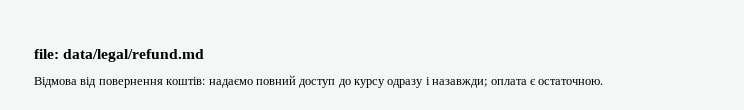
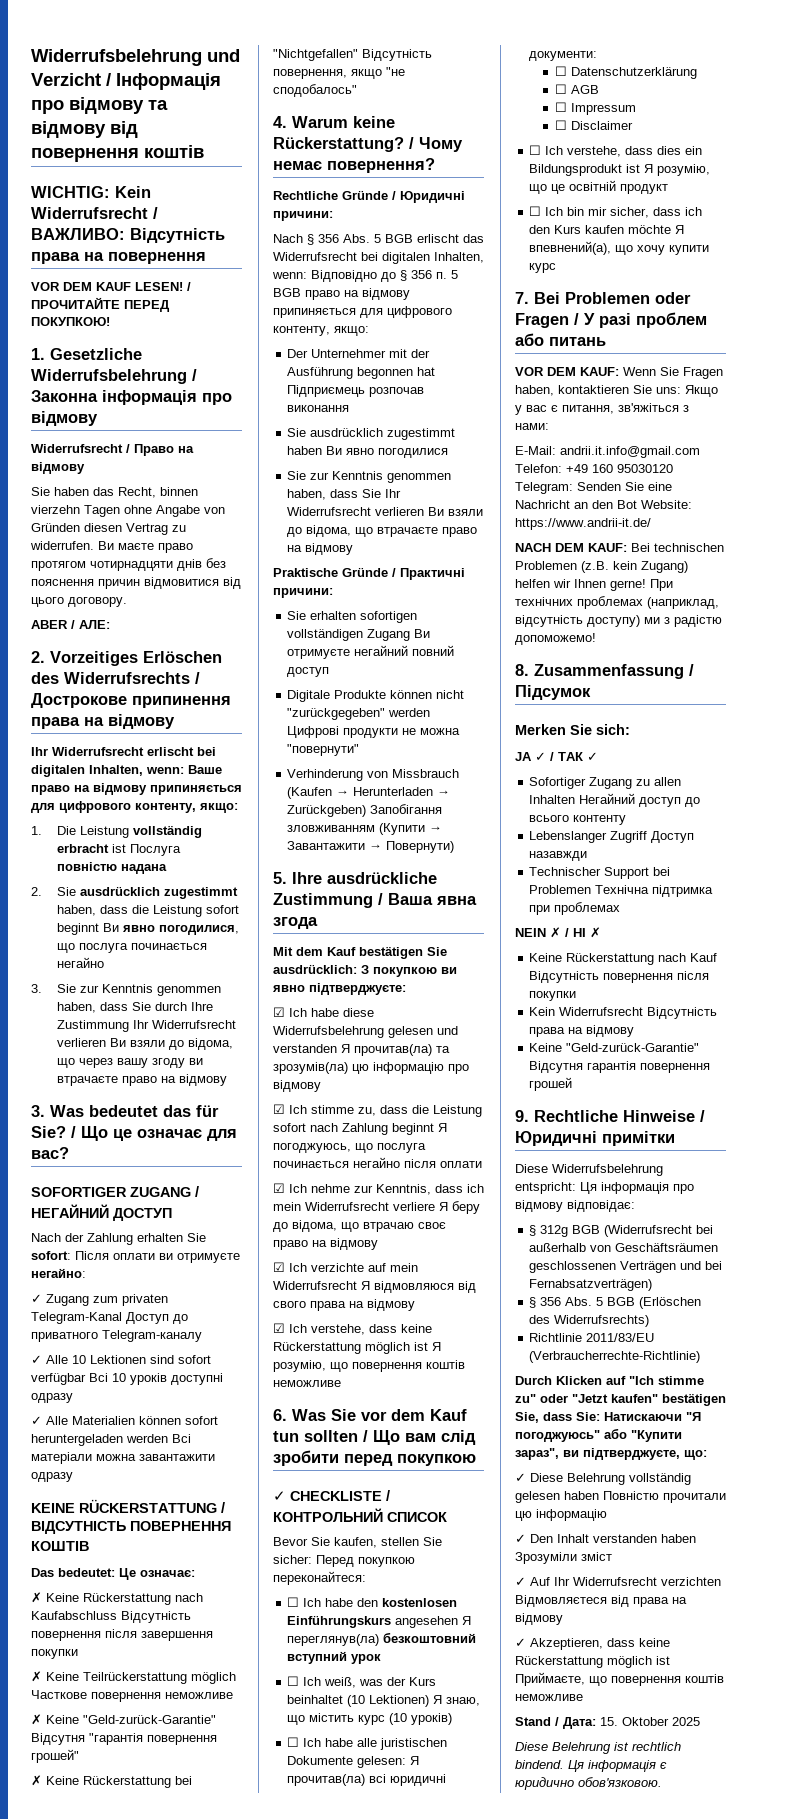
[34,49,205,62] [34,75,604,88] file: data/legal/refund.md // Відмова від повернення коштів: надаємо повний доступ до курсу одразу і назавжди; оплата є остаточною. -> [31,49,240,66] [31,73,221,90] [31,97,168,114] [31,121,138,138] [31,145,204,162] [31,186,151,198] [31,207,158,219] [31,228,225,243] [31,252,206,264] [31,282,191,291] [31,297,170,312] [31,317,110,326] [31,348,142,360] [31,369,197,384] [31,390,232,405] [31,411,98,426] [31,444,194,456] [31,462,85,474] [31,487,198,498] [31,505,225,517] [31,523,186,535] [30,541,193,553] [31,558,226,571] [31,577,241,589] [31,597,127,607] [31,620,110,629] [31,651,222,666] [31,672,200,684] [31,693,231,708] [31,714,175,729] [31,747,216,756] [31,765,222,777] [31,783,242,795] [31,801,238,813] [31,825,202,838] [56,844,181,856] [56,862,167,874] [31,886,238,899] [56,905,239,917] [56,923,239,935] [56,943,207,953] [56,957,104,968] [31,984,221,996] [56,1002,213,1013] [56,1020,236,1032] [56,1038,233,1050] [56,1058,203,1068] [56,1074,227,1086] [31,1105,219,1117] [31,1126,237,1141] [31,1147,69,1159] [31,1186,199,1197] [31,1204,172,1221] [31,1233,206,1245] [31,1251,240,1263] [31,1268,86,1278] [31,1294,168,1306] [31,1312,188,1324] [31,1330,202,1342] [31,1355,211,1364] [31,1373,223,1385] [31,1393,73,1403] [31,1416,218,1425] [31,1434,191,1446] [31,1452,215,1464] [31,1472,73,1482] [31,1499,225,1513] [31,1521,231,1534] [31,1541,89,1551] [31,1568,195,1580] [31,1592,203,1605] [31,1611,191,1623] [31,1629,213,1641] [31,1649,78,1659] [31,1671,236,1684] [31,1690,233,1702] [31,1714,216,1725] [31,1733,217,1745] [31,1749,79,1763] [31,1775,192,1788] [273,49,432,61] [273,67,405,79] [273,84,357,97] [273,116,395,128] [273,137,463,152] [273,158,435,173] [273,190,465,203] [273,211,333,221] [273,234,484,245] [273,252,484,264] [272,270,458,282] [273,288,410,300] [273,306,452,318] [273,326,369,336] [287,349,431,358] [287,367,436,379] [287,385,425,397] [287,405,350,412] [287,428,456,440] [287,446,449,458] [287,471,452,483] [287,489,402,500] [287,507,484,516] [287,525,478,537] [287,543,354,555] [273,567,465,580] [273,588,333,598] [287,611,418,623] [287,629,431,641] [287,645,455,659] [287,667,330,677] [287,690,465,702] [287,708,431,720] [287,726,461,738] [287,744,360,756] [287,769,460,781] [287,787,451,799] [287,804,443,817] [287,823,443,835] [287,841,455,853] [273,872,437,884] [273,893,477,908] [273,917,318,929] [273,946,447,959] [273,964,457,977] [273,983,406,995] [273,1007,374,1017] [273,1026,458,1038] [273,1044,450,1056] [273,1062,469,1074] [273,1080,321,1092] [273,1104,482,1117] [273,1123,447,1135] [273,1143,426,1153] [273,1157,482,1168] [273,1183,484,1195] [273,1201,480,1214] [273,1220,446,1232] [273,1238,378,1250] [273,1262,418,1272] [273,1281,476,1293] [273,1299,415,1311] [273,1323,432,1335] [273,1342,441,1354] [273,1360,465,1372] [273,1380,341,1387] [273,1409,467,1421] [273,1430,476,1445] [273,1450,476,1466] [273,1490,390,1501] [273,1508,447,1522] [273,1537,442,1548] [273,1555,415,1567] [273,1571,366,1585] [287,1597,458,1607] [287,1615,472,1628] [287,1632,477,1646] [287,1651,382,1664] [287,1676,437,1688] [287,1695,481,1707] [287,1713,453,1725] [287,1737,448,1750] [287,1756,420,1768] [287,1774,447,1786] [529,51,598,61] [555,66,698,79] [555,84,600,94] [555,102,637,115] [555,120,634,130] [529,145,703,157] [529,164,711,176] [529,180,669,194] [529,206,703,218] [529,225,685,234] [529,241,710,255] [529,263,557,273] [515,292,691,304] [515,312,707,328] [515,333,606,346] [515,367,723,379] [515,385,718,397] [515,403,689,415] [515,423,549,430] [515,446,700,458] [515,464,673,473] [515,482,672,494] [515,500,692,509] [515,518,651,530] [515,543,724,552] [515,561,688,573] [515,579,673,591] [515,596,719,609] [515,615,722,627] [515,633,596,645] [515,664,694,679] [515,685,591,700] [515,724,630,735] [515,752,598,761] [529,777,682,789] [529,793,701,807] [529,815,627,825] [529,831,695,843] [529,851,588,861] [529,867,671,879] [529,885,714,897] [529,902,621,915] [515,927,601,938] [529,953,718,965] [529,971,710,983] [529,991,577,1001] [529,1007,718,1019] [529,1025,635,1037] [529,1043,700,1052] [529,1061,711,1073] [529,1077,573,1091] [515,1110,705,1122] [515,1131,675,1146] [515,1164,663,1176] [515,1182,694,1194] [515,1200,635,1212] [529,1225,714,1237] [529,1243,719,1252] [529,1261,723,1273] [529,1279,653,1291] [529,1297,702,1309] [529,1315,650,1327] [529,1333,655,1342] [529,1351,701,1363] [515,1376,704,1385] [515,1393,726,1406] [515,1412,701,1423] [515,1428,682,1442] [515,1448,707,1460] [515,1473,691,1485] [515,1491,726,1503] [515,1509,607,1521] [515,1534,696,1543] [515,1552,612,1564] [515,1577,721,1586] [515,1595,687,1607] [515,1613,563,1625] [515,1638,670,1650] [515,1656,670,1668] [515,1672,724,1686] [515,1694,583,1701] [515,1717,700,1729] [515,1742,681,1754] [515,1760,667,1772] [515,1777,662,1790] Widerrufsbelehrung und Verzicht / Інформація про відмову та відмову від повернення коштів // WICHTIG: Kein Widerrufsrecht / ВАЖЛИВО: Відсутність права на повернення // VOR DEM KAUF LESEN! / ПРОЧИТАЙТЕ ПЕРЕД ПОКУПКОЮ! // 1. Gesetzliche Widerrufsbelehrung / Законна інформація про відмову // Widerrufsrecht / Право на відмову // Sie haben das Recht, binnen vierzehn Tagen ohne Angabe von Gründen diesen Vertrag zu widerrufen. Ви маєте право протягом чотирнадцяти днів без пояснення причин відмовитися від цього договору. // ABER / АЛЕ: // 2. Vorzeitiges Erlöschen des Widerrufsrechts / Дострокове припинення права на відмову // Ihr Widerrufsrecht erlischt bei digitalen Inhalten, wenn: Ваше право на відмову припиняється для цифрового контенту, якщо: // 1. Die Leistung vollständig erbracht ist Послуга повністю надана // 2. Sie ausdrücklich zugestimmt haben, dass die Leistung sofort beginnt Ви явно погодилися, що послуга починається негайно // 3. Sie zur Kenntnis genommen haben, dass Sie durch Ihre Zustimmung Ihr Widerrufsrecht verlieren Ви взяли до відома, що через вашу згоду ви втрачаєте право на відмову // 3. Was bedeutet das für Sie? / Що це означає для вас? // SOFORTIGER ZUGANG / НЕГАЙНИЙ ДОСТУП // Nach der Zahlung erhalten Sie sofort: Після оплати ви отримуєте негайно: // ✓ Zugang zum privaten Telegram-Kanal Доступ до приватного Telegram-каналу // ✓ Alle 10 Lektionen sind sofort verfügbar Всі 10 уроків доступні одразу // ✓ Alle Materialien können sofort heruntergeladen werden Всі матеріали можна завантажити одразу // KEINE RÜCKERSTATTUNG / ВІДСУТНІСТЬ ПОВЕРНЕННЯ КОШТІВ // Das bedeutet: Це означає: // ✗ Keine Rückerstattung nach Kaufabschluss Відсутність повернення після завершення покупки // ✗ Keine Teilrückerstattung möglich Часткове повернення неможливе // ✗ Keine "Geld-zurück-Garantie" Відсутня "гарантія повернення грошей" // ✗ Keine Rückerstattung bei "Nichtgefallen" Відсутність повернення, якщо "не сподобалось" // 4. Warum keine Rückerstattung? / Чому немає повернення? // Rechtliche Gründe / Юридичні причини: // Nach § 356 Abs. 5 BGB erlischt das Widerrufsrecht bei digitalen Inhalten, wenn: Відповідно до § 356 п. 5 BGB право на відмову припиняється для цифрового контенту, якщо: // Der Unternehmer mit der Ausführung begonnen hat Підприємець розпочав виконання // Sie ausdrücklich zugestimmt haben Ви явно погодилися // Sie zur Kenntnis genommen haben, dass Sie Ihr Widerrufsrecht verlieren Ви взяли до відома, що втрачаєте право на відмову // Praktische Gründe / Практичні причини: // Sie erhalten sofortigen vollständigen Zugang Ви отримуєте негайний повний доступ // Digitale Produkte können nicht "zurückgegeben" werden Цифрові продукти не можна "повернути" // Verhinderung von Missbrauch (Kaufen → Herunterladen → Zurückgeben) Запобігання зловживанням (Купити → Завантажити → Повернути) // 5. Ihre ausdrückliche Zustimmung / Ваша явна згода // Mit dem Kauf bestätigen Sie ausdrücklich: З покупкою ви явно підтверджуєте: // ☑ Ich habe diese Widerrufsbelehrung gelesen und verstanden Я прочитав(ла) та зрозумів(ла) цю інформацію про відмову // ☑ Ich stimme zu, dass die Leistung sofort nach Zahlung beginnt Я погоджуюсь, що послуга починається негайно після оплати // ☑ Ich nehme zur Kenntnis, dass ich mein Widerrufsrecht verliere Я беру до відома, що втрачаю своє право на відмову // ☑ Ich verzichte auf mein Widerrufsrecht Я відмовляюся від свого права на відмову // ☑ Ich verstehe, dass keine Rückerstattung möglich ist Я розумію, що повернення коштів неможливе // 6. Was Sie vor dem Kauf tun sollten / Що вам слід зробити перед покупкою // ✓ CHECKLISTE / КОНТРОЛЬНИЙ СПИСОК // Bevor Sie kaufen, stellen Sie sicher: Перед покупкою переконайтеся: // ☐ Ich habe den kostenlosen Einführungskurs angesehen Я переглянув(ла) безкоштовний вступний урок // ☐ Ich weiß, was der Kurs beinhaltet (10 Lektionen) Я знаю, що містить курс (10 уроків) // ☐ Ich habe alle juristischen Dokumente gelesen: Я прочитав(ла) всі юридичні документи: // ☐ Datenschutzerklärung // ☐ AGB // ☐ Impressum // ☐ Disclaimer // ☐ Ich verstehe, dass dies ein Bildungsprodukt ist Я розумію, що це освітній продукт // ☐ Ich bin mir sicher, dass ich den Kurs kaufen möchte Я впевнений(а), що хочу купити курс // 7. Bei Problemen oder Fragen / У разі проблем або питань // VOR DEM KAUF: Wenn Sie Fragen haben, kontaktieren Sie uns: Якщо у вас є питання, зв'яжіться з нами: // E-Mail: andrii.it.info@gmail.com Telefon: +49 160 95030120 Telegram: Senden Sie eine Nachricht an den Bot Website: https://www.andrii-it.de/ // NACH DEM KAUF: Bei technischen Problemen (z.B. kein Zugang) helfen wir Ihnen gerne! При технічних проблемах (наприклад, відсутність доступу) ми з радістю допоможемо! // 8. Zusammenfassung / Підсумок // Merken Sie sich: // JA ✓ / ТАК ✓ // Sofortiger Zugang zu allen Inhalten Негайний доступ до всього контенту // Lebenslanger Zugriff Доступ назавжди // Technischer Support bei Problemen Технічна підтримка при проблемах // NEIN ✗ / НІ ✗ // Keine Rückerstattung nach Kauf Відсутність повернення після покупки // Kein Widerrufsrecht Відсутність права на відмову // Keine "Geld-zurück-Garantie" Відсутня гарантія повернення грошей // 9. Rechtliche Hinweise / Юридичні примітки // Diese Widerrufsbelehrung entspricht: Ця інформація про відмову відповідає: // § 312g BGB (Widerrufsrecht bei außerhalb von Geschäftsräumen geschlossenen Verträgen und bei Fernabsatzverträgen) // § 356 Abs. 5 BGB (Erlöschen des Widerrufsrechts) // Richtlinie 2011/83/EU (Verbraucherrechte-Richtlinie) // Durch Klicken auf "Ich stimme zu" oder "Jetzt kaufen" bestätigen Sie, dass Sie: Натискаючи "Я погоджуюсь" або "Купити зараз", ви підтверджуєте, що: // ✓ Diese Belehrung vollständig gelesen haben Повністю прочитали цю інформацію // ✓ Den Inhalt verstanden haben Зрозуміли зміст // ✓ Auf Ihr Widerrufsrecht verzichten Відмовляєтеся від права на відмову // ✓ Akzeptieren, dass keine Rückerstattung möglich ist Приймаєте, що повернення коштів неможливе // Stand / Дата: 15. Oktober 2025 // Diese Belehrung ist rechtlich bindend. Ця інформація є юридично обов'язковою.

